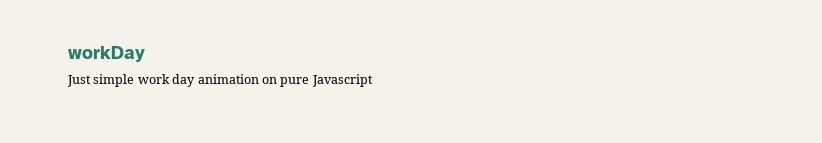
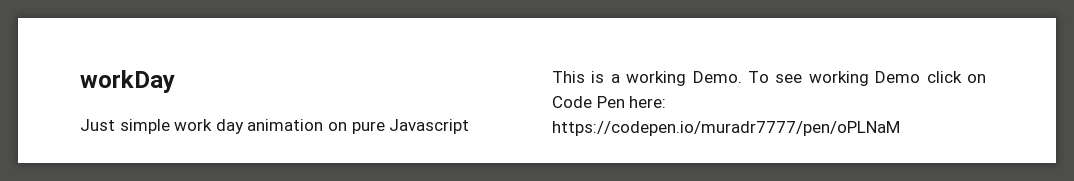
(373, 80) none -> [552,71,986,86] [552,96,667,108] [552,121,900,136] // This is a working Demo. To see working Demo click on Code Pen here: https://codepen.io/muradr7777/pen/oPLNaM

